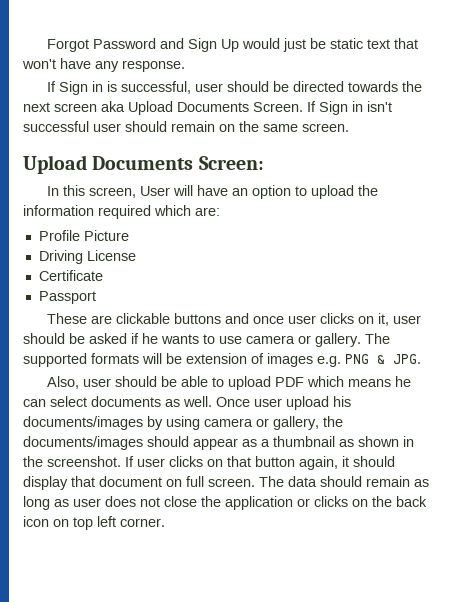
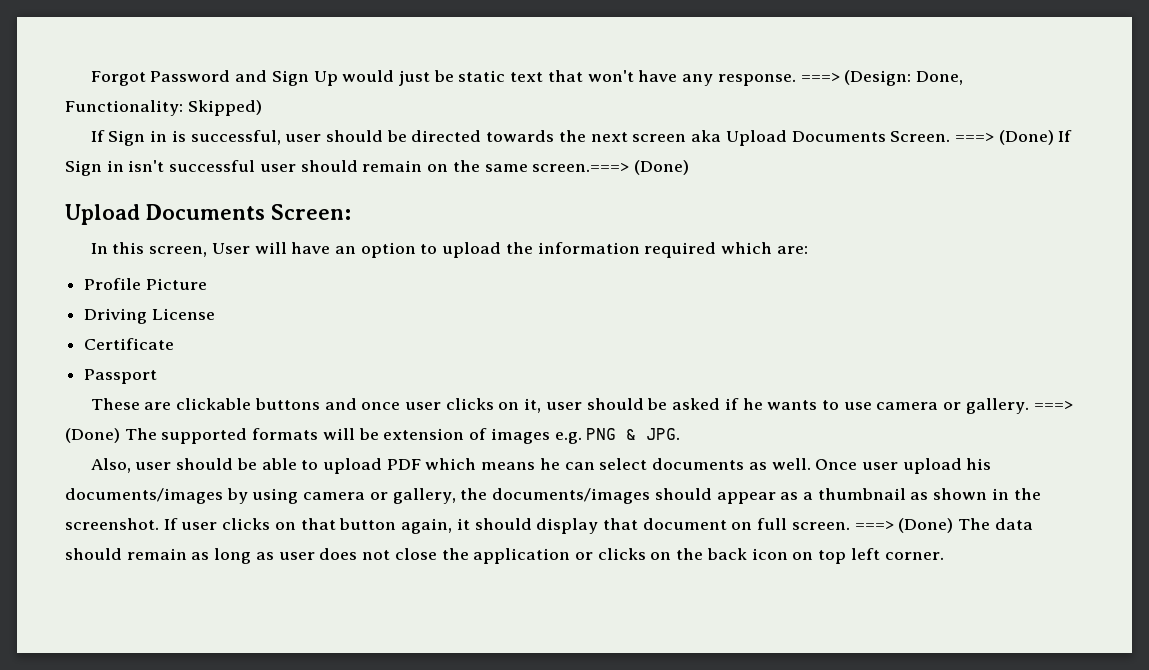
(185, 66) none -> [800,70,963,86] [65,100,262,116] ===> (Design: Done, Functionality: Skipped)
(303, 107) none -> [954,130,1054,145] ===> (Done)
[302,123,349,132] screen. -> [532,160,689,175] screen.===> (Done)
(361, 340) none -> [1033,401,1073,410] [65,428,120,443] ===> (Done)
(255, 482) none -> [854,518,954,533] ===> (Done)

